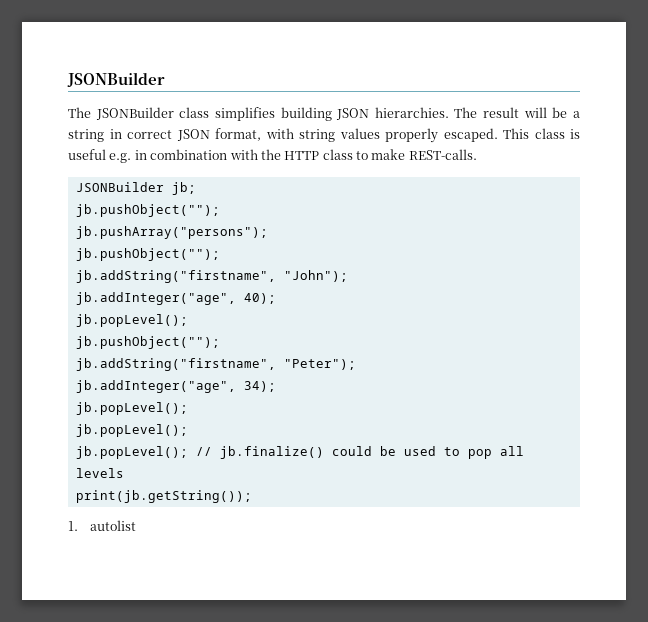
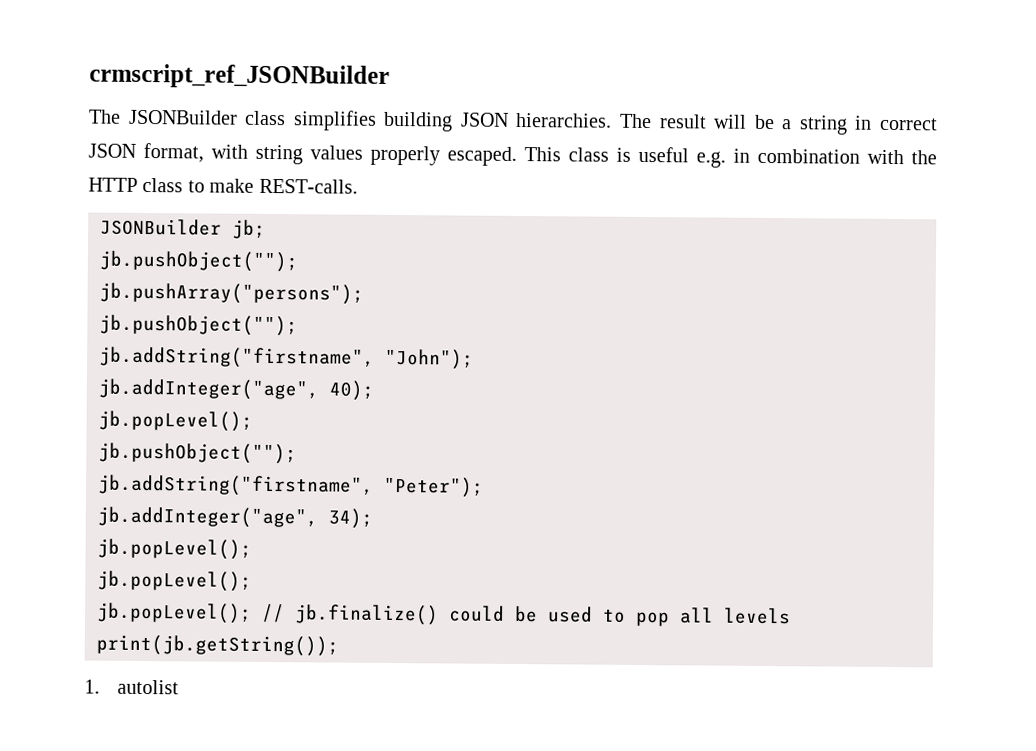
[67,72,165,87] JSONBuilder -> [89,63,390,89] crmscript_ref_JSONBuilder

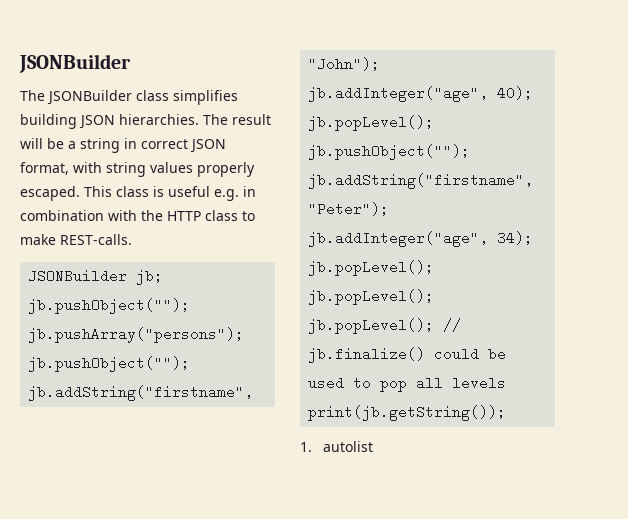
[89,63,390,89] crmscript_ref_JSONBuilder -> [19,54,131,73] JSONBuilder

